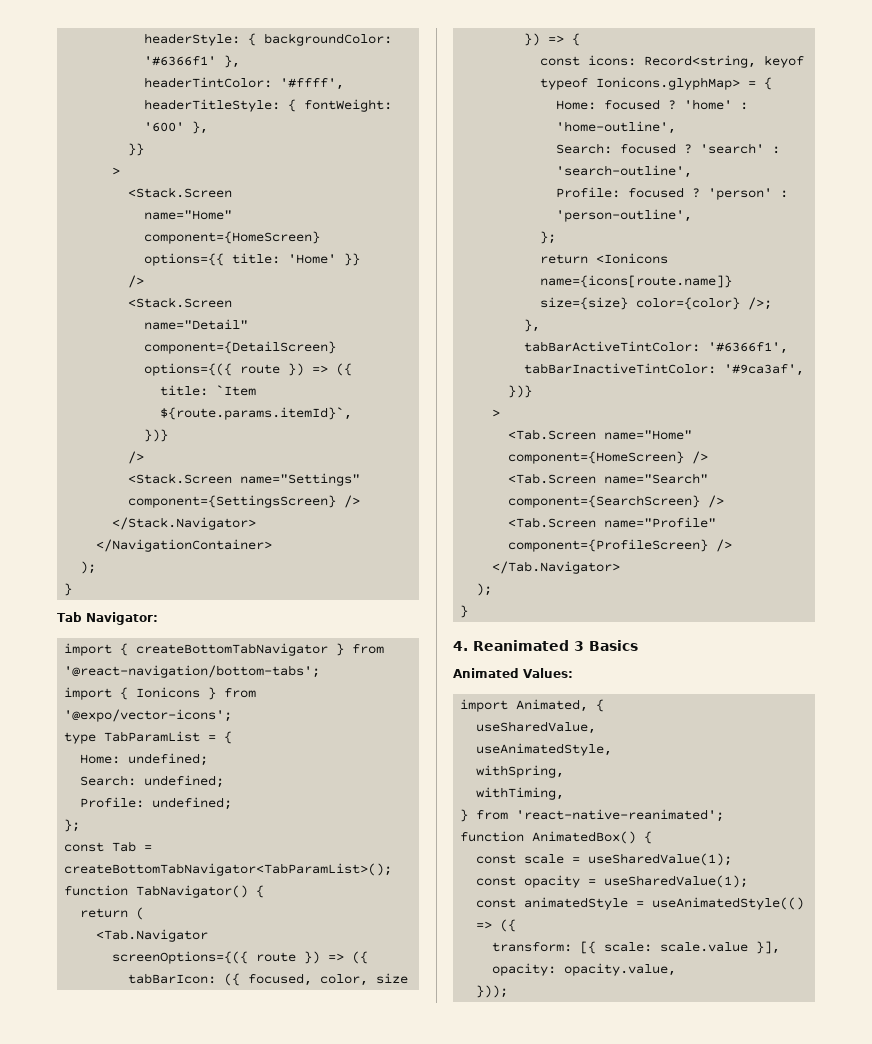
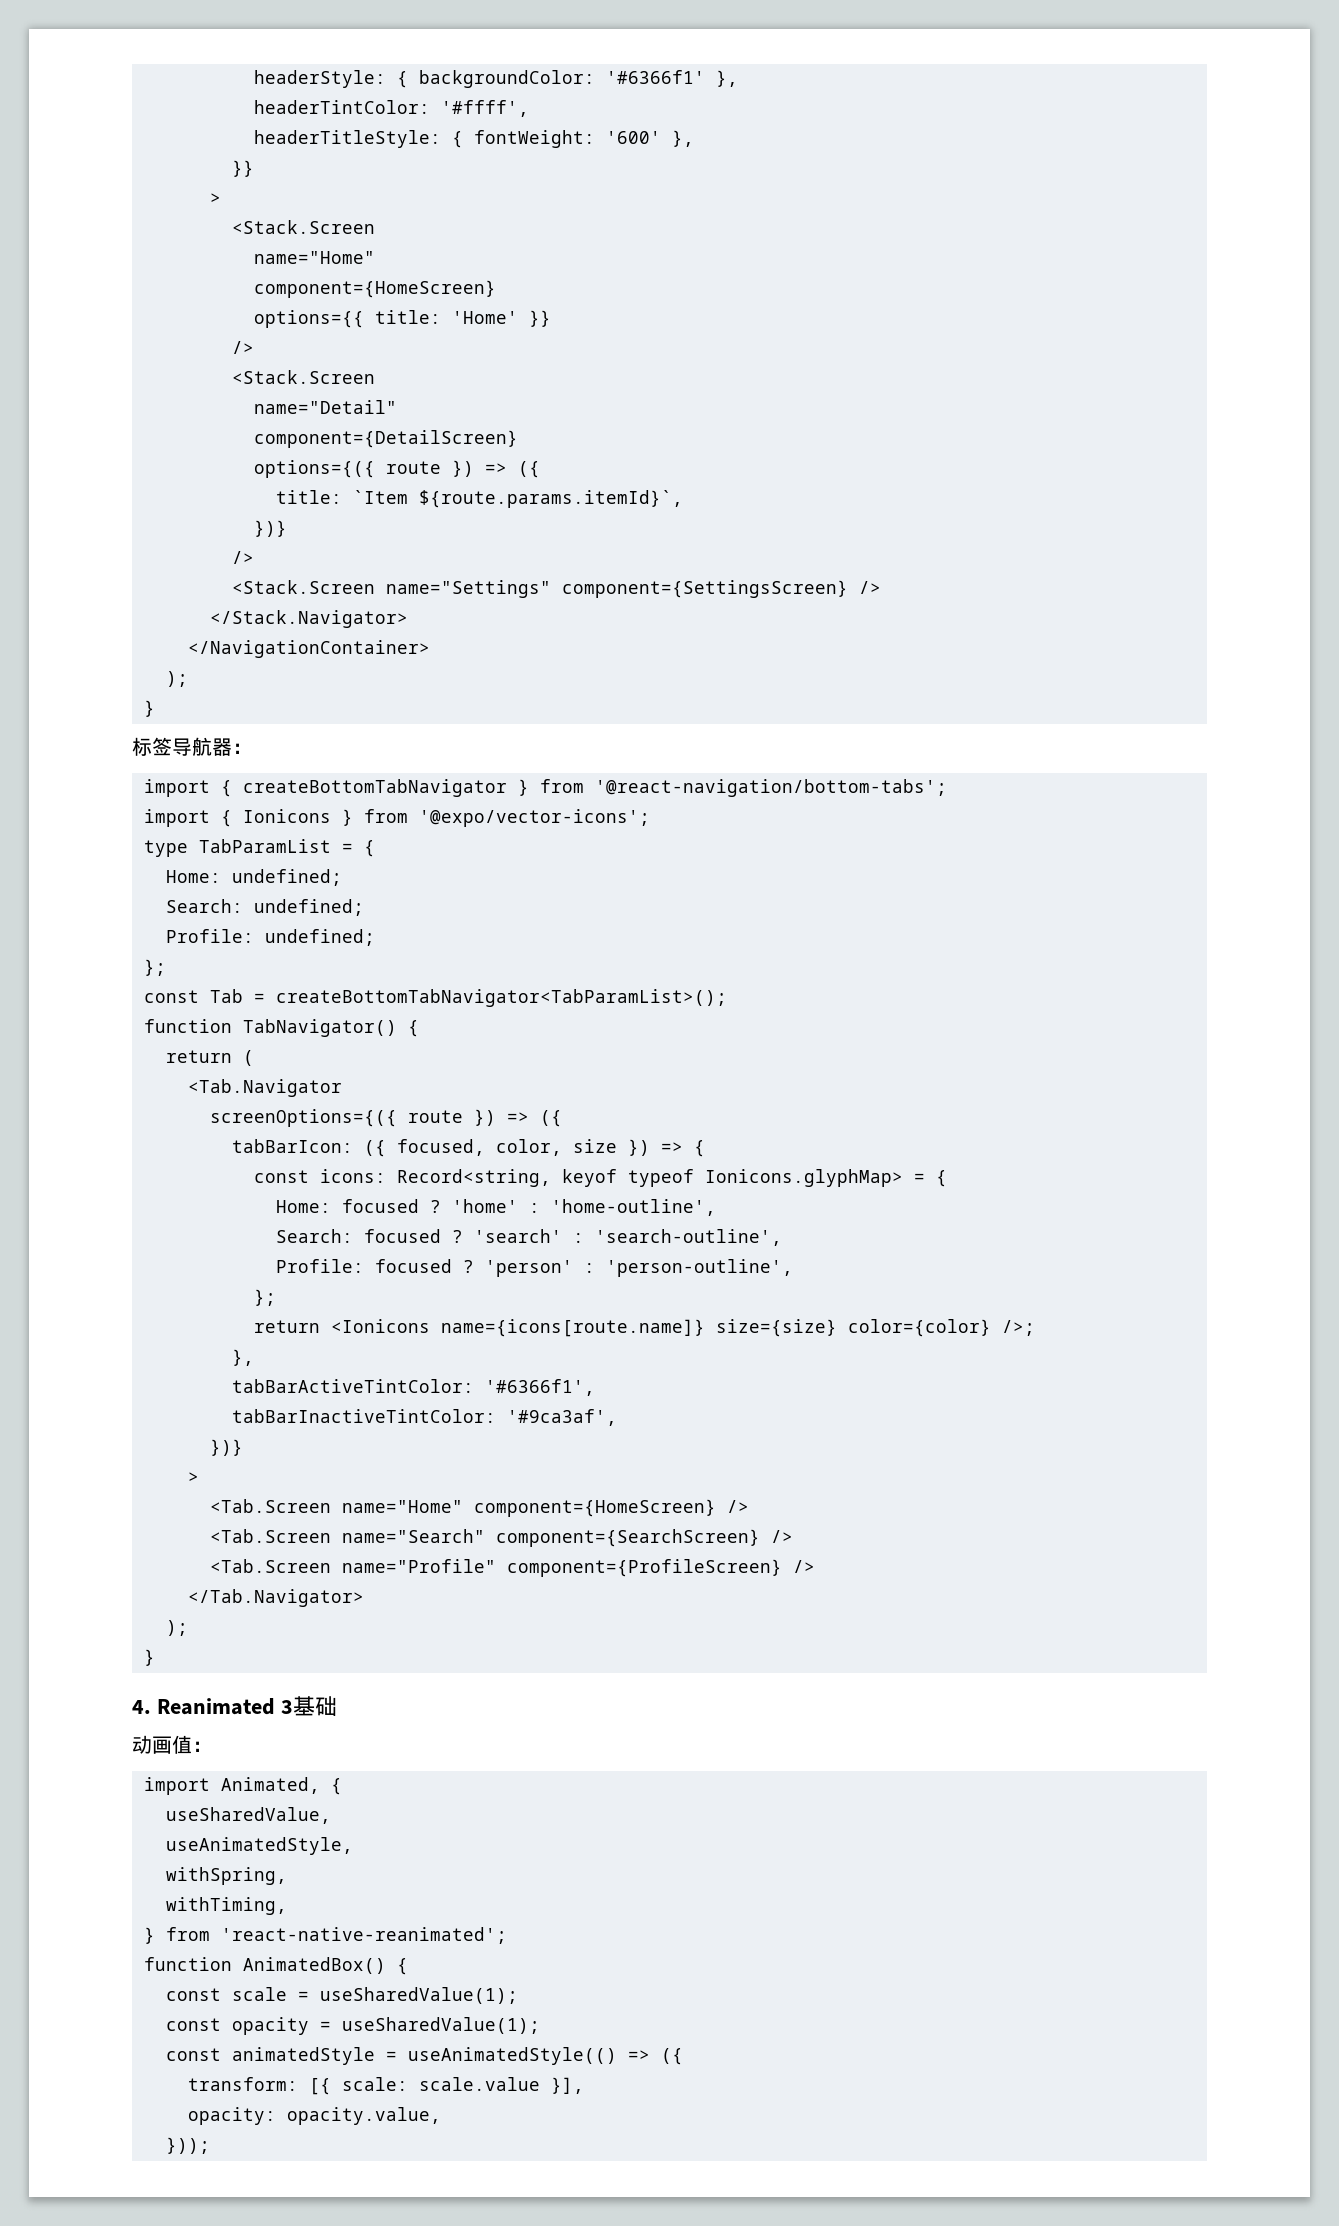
[57,612,158,625] Tab Navigator: -> [132,737,252,756] 标签导航器：
[589,640,638,651] [453,668,573,678] Basics // Animated Values: -> [292,1696,337,1716] [132,1735,212,1754] 基础 // 动画值：

